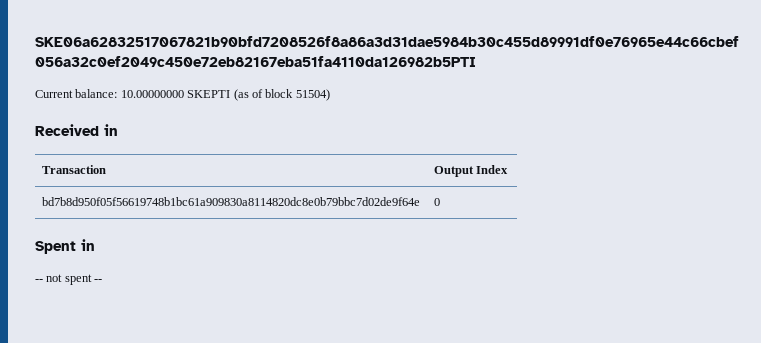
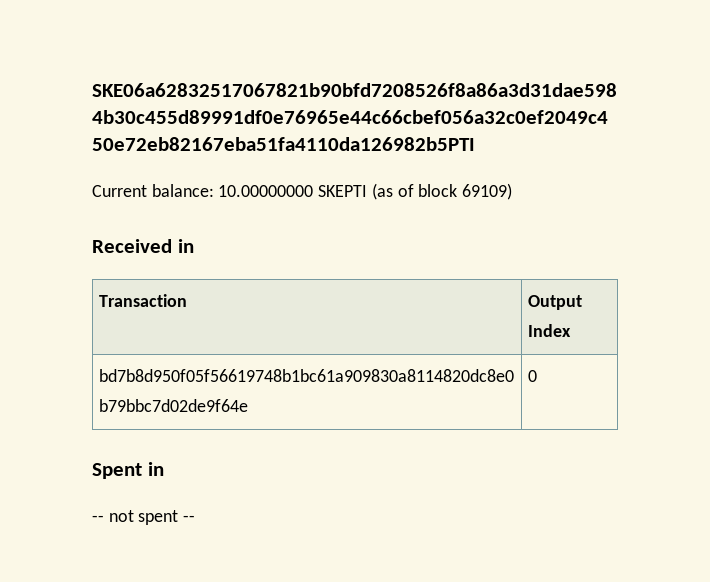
[295,89,330,101] 51504) -> [462,183,513,200] 69109)

